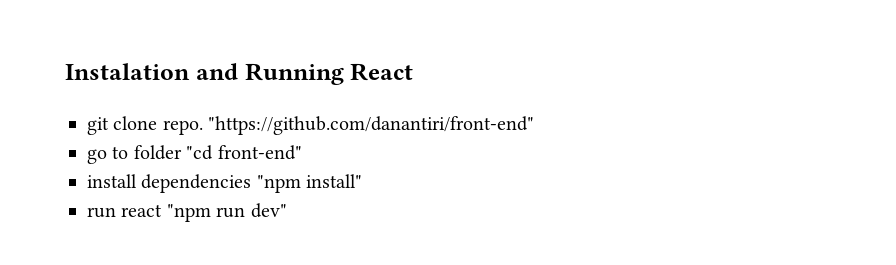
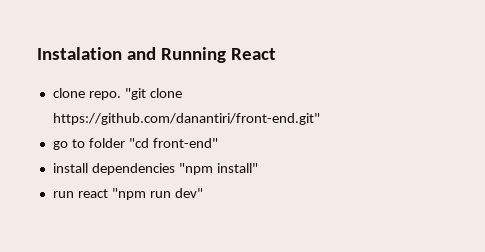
[87,117,109,135] git -> (276, 54) none
[208,116,535,135] "https://github.com/danantiri/front-end" -> [124,88,182,100] [52,113,320,125] "git clone https://github.com/danantiri/front-end.git"

